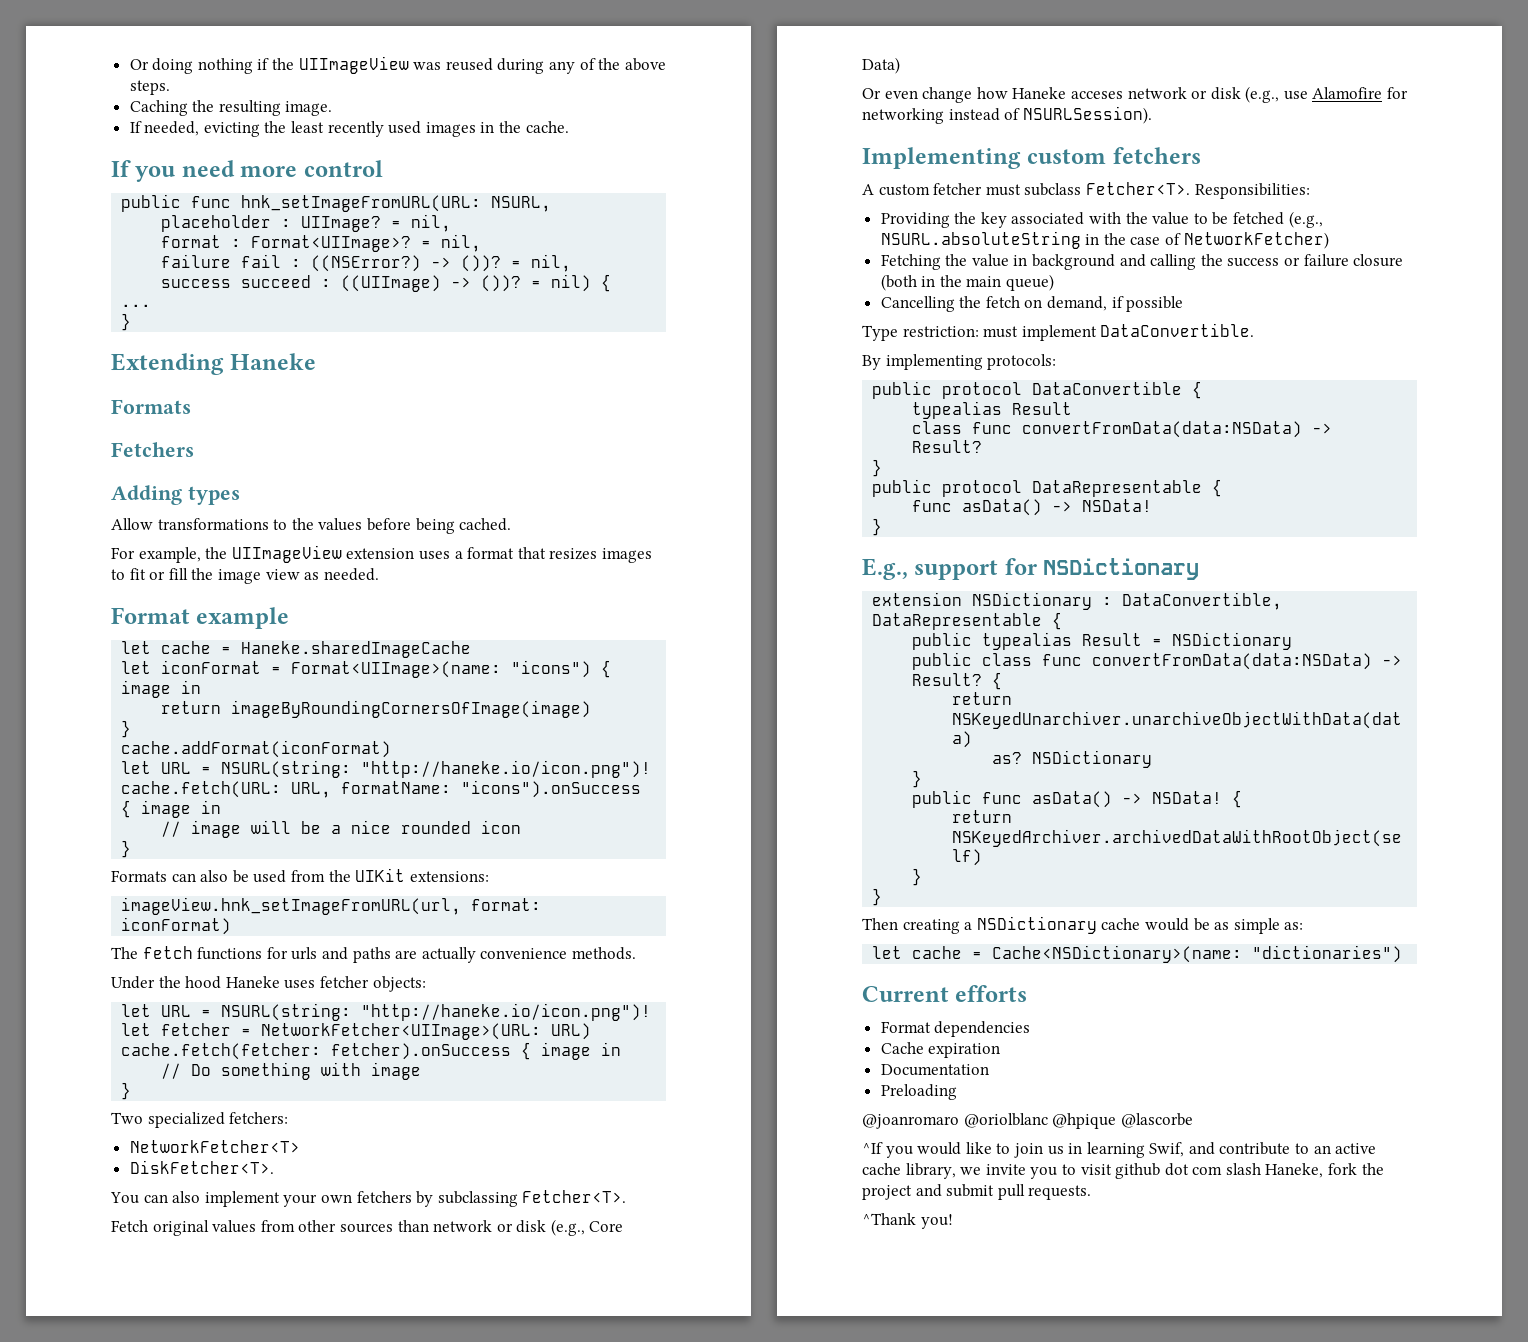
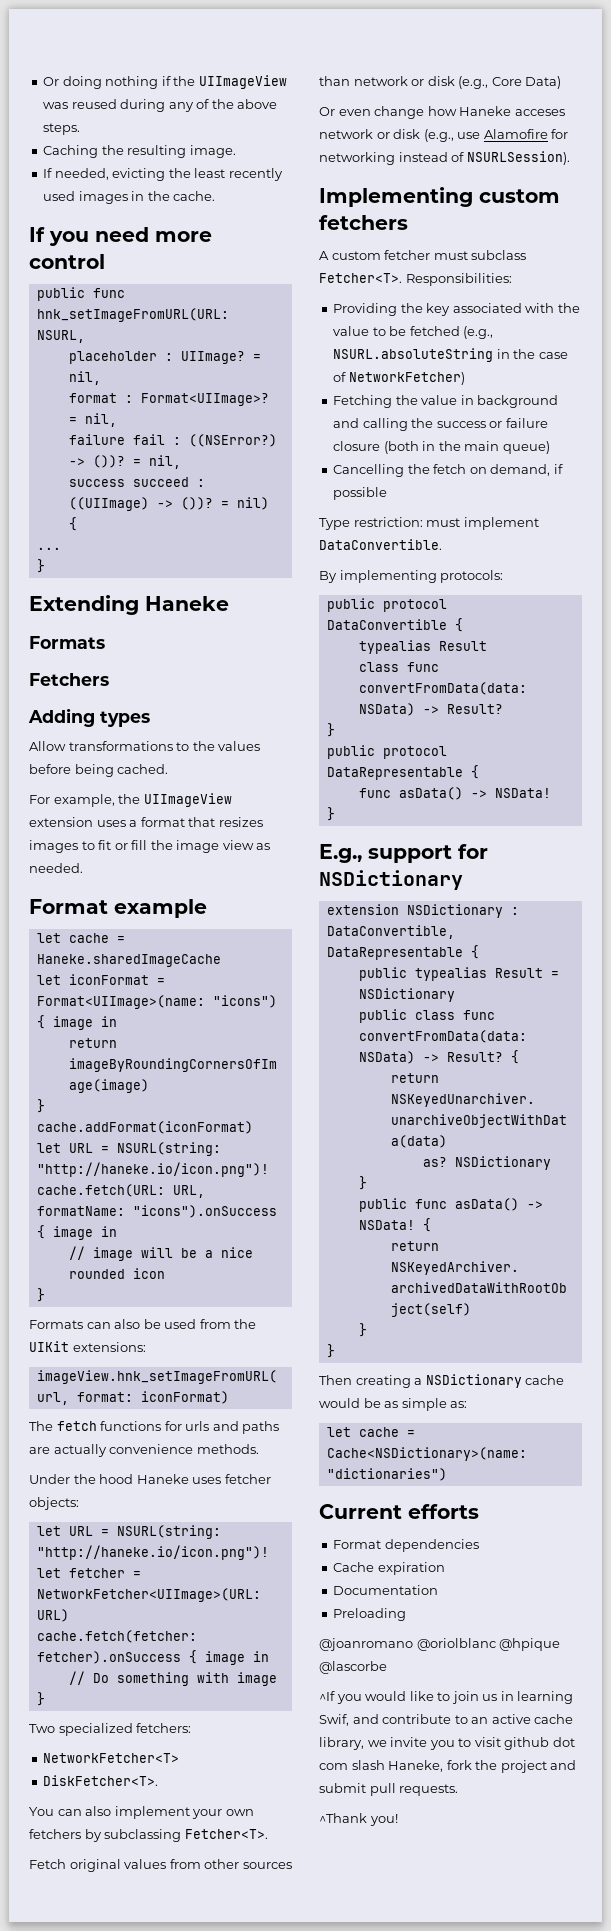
[862,1114,959,1129] @joanromaro -> [319,1638,413,1651] @joanromano

